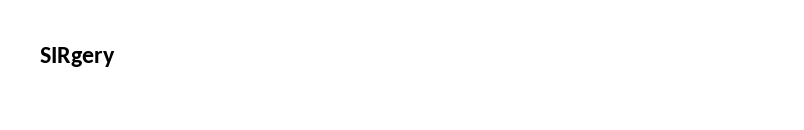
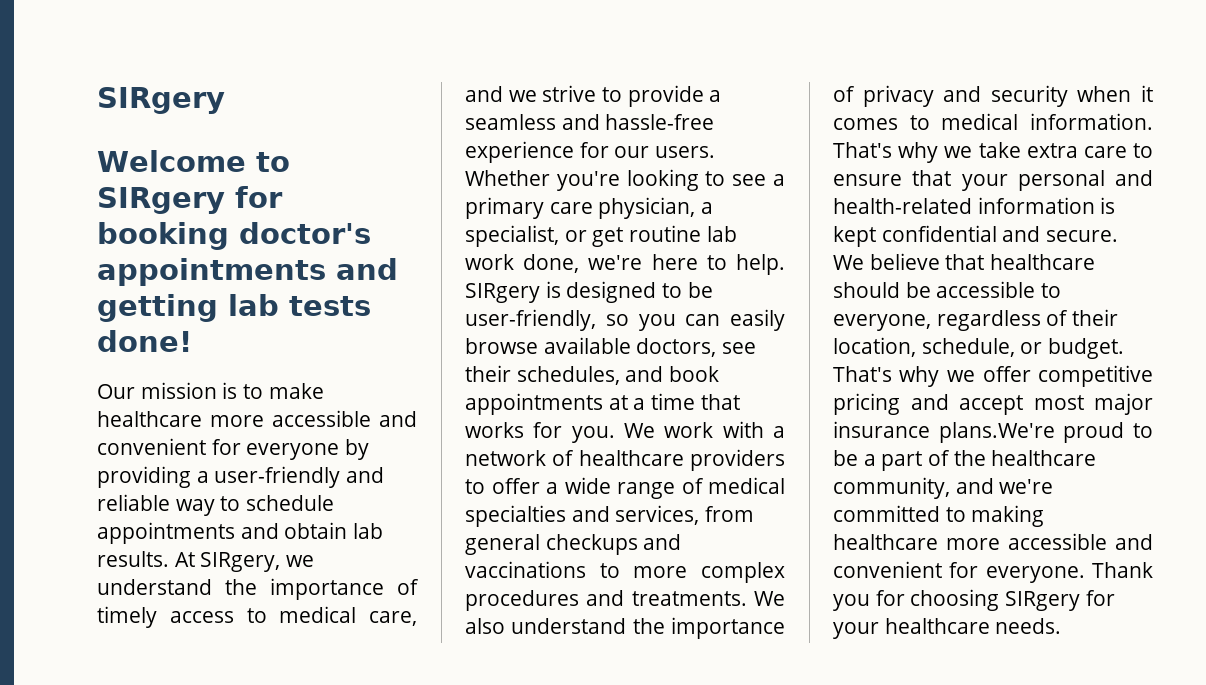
[40,47,115,67] SIRgery -> [97,87,225,114] [97,150,290,172] [97,186,283,214] [97,222,371,250] [97,258,398,286] [97,294,371,322] [97,330,192,352] [97,382,324,399] [97,410,417,427] [97,438,370,460] [97,466,385,488] [97,494,335,516] [97,522,384,544] [97,551,314,572] [97,578,419,600] [97,606,417,628] [465,85,722,107] [465,114,715,130] [465,141,716,163] [465,169,785,191] [465,197,714,219] [465,225,737,247] [465,254,785,275] [465,281,713,303] [465,309,785,331] [465,337,757,357] [465,365,720,385] [465,393,740,415] [465,421,785,443] [465,449,785,471] [465,477,785,499] [465,505,755,527] [465,534,682,555] [465,561,785,583] [465,590,785,611] [465,617,785,639] [833,85,1153,107] [833,113,1153,130] [833,142,1153,163] [833,170,1153,191] [833,197,1116,214] [833,225,1119,247] [833,253,1096,270] [833,281,1062,298] [833,309,1119,331] [833,337,1125,359] [833,365,1153,387] [833,393,1153,415] [833,421,1153,443] [833,450,1097,471] [833,477,1054,499] [833,505,1045,527] [833,533,1153,550] [833,561,1153,583] [833,589,1115,611] [833,618,1062,639] SIRgery // Welcome to SIRgery for booking doctor's appointments and getting lab tests done! // Our mission is to make healthcare more accessible and convenient for everyone by providing a user-friendly and reliable way to schedule appointments and obtain lab results. At SIRgery, we understand the importance of timely access to medical care, and we strive to provide a seamless and hassle-free experience for our users. Whether you're looking to see a primary care physician, a specialist, or get routine lab work done, we're here to help. SIRgery is designed to be user-friendly, so you can easily browse available doctors, see their schedules, and book appointments at a time that works for you. We work with a network of healthcare providers to offer a wide range of medical specialties and services, from general checkups and vaccinations to more complex procedures and treatments. We also understand the importance of privacy and security when it comes to medical information. That's why we take extra care to ensure that your personal and health-related information is kept confidential and secure. We believe that healthcare should be accessible to everyone, regardless of their location, schedule, or budget. That's why we offer competitive pricing and accept most major insurance plans.We're proud to be a part of the healthcare community, and we're committed to making healthcare more accessible and convenient for everyone. Thank you for choosing SIRgery for your healthcare needs.

